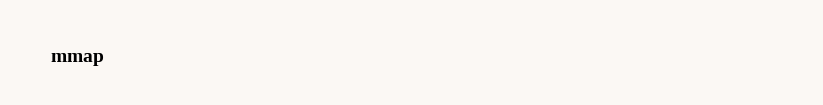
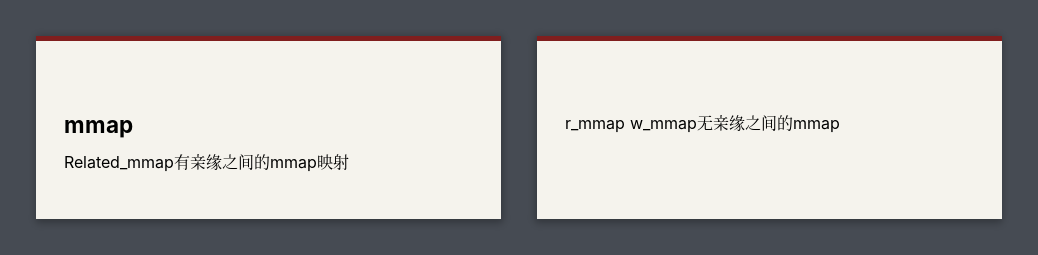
[51,53,104,66] mmap -> [64,120,133,138] [64,154,349,172] [565,115,840,133] mmap // Related_mmap有亲缘之间的mmap映射 // r_mmap w_mmap无亲缘之间的mmap

